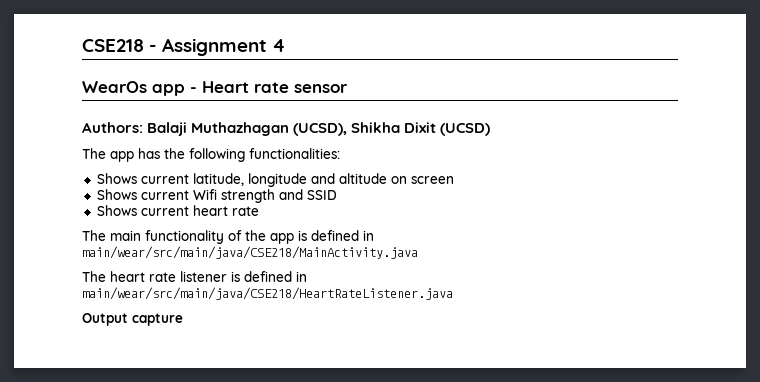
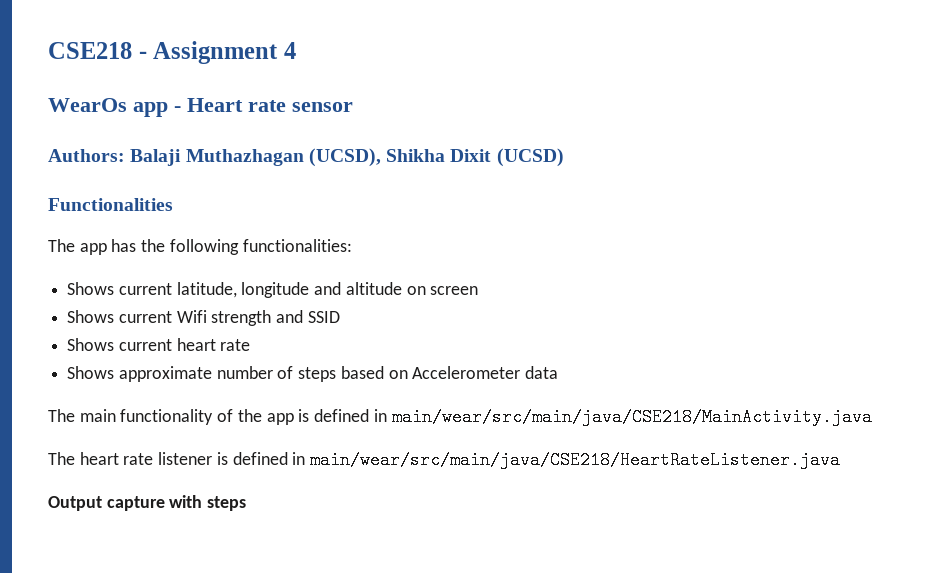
(491, 129) none -> [48,198,173,211] // Functionalities
(259, 211) none -> [67,366,559,382] // Shows approximate number of steps based on Accelerometer data
(183, 319) none -> [169,495,247,511] with steps

